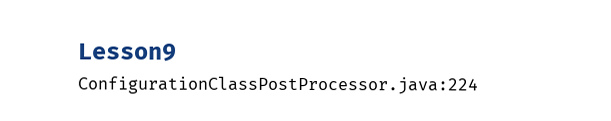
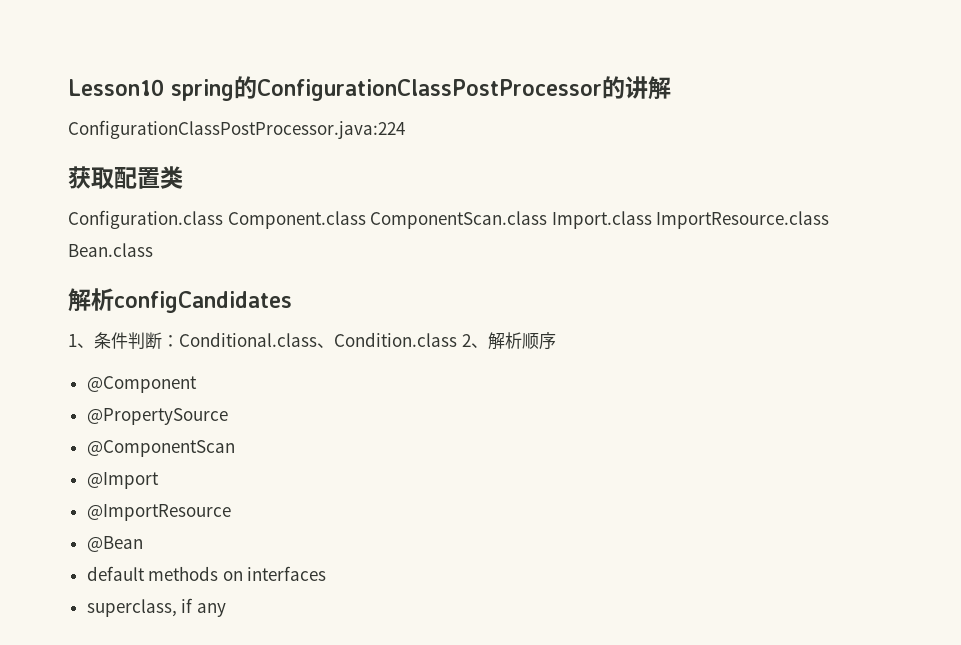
[77,43,177,62] [77,76,478,95] Lesson9 // ConfigurationClassPostProcessor.java:224 -> [68,76,671,101] [68,120,405,139] [68,166,183,189] [68,210,830,229] [68,243,153,257] [68,288,292,313] [68,332,556,350] [86,376,197,393] [86,408,228,425] [86,440,235,457] [86,472,159,489] [86,504,231,521] [86,536,143,552] [86,566,327,581] [86,598,226,617] Lesson10 spring的ConfigurationClassPostProcessor的讲解 // ConfigurationClassPostProcessor.java:224 // 获取配置类 // Configuration.class Component.class ComponentScan.class Import.class ImportResource.class Bean.class // 解析configCandidates // 1、条件判断：Conditional.class、Condition.class 2、解析顺序 // @Component // @PropertySource // @ComponentScan // @Import // @ImportResource // @Bean // default methods on interfaces // superclass, if any

